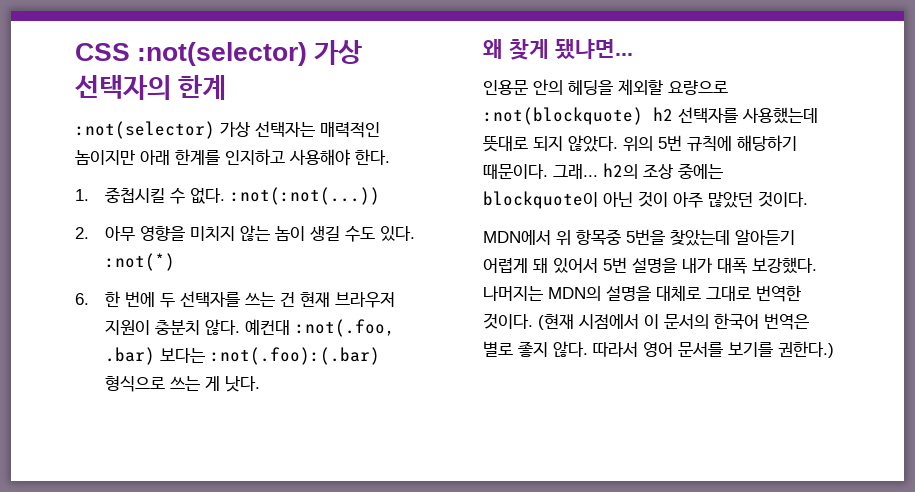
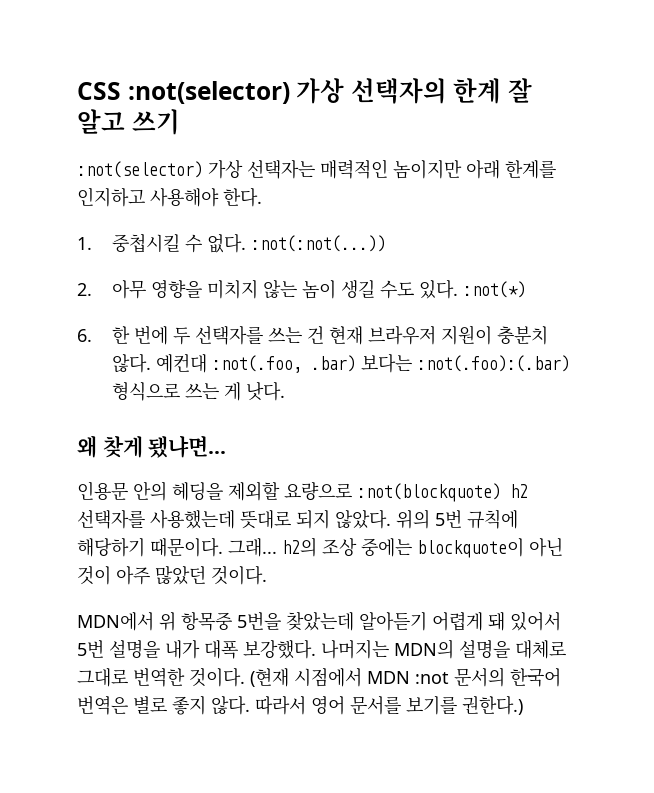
(227, 87) none -> [508,78,533,103] [77,109,180,135] 잘 알고 쓰기
[644,314,659,329] 이 -> [367,671,449,684] MDN :not

